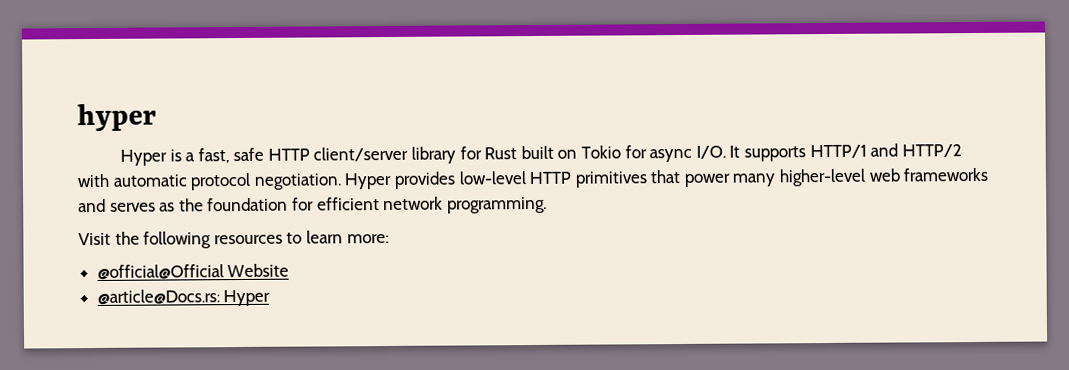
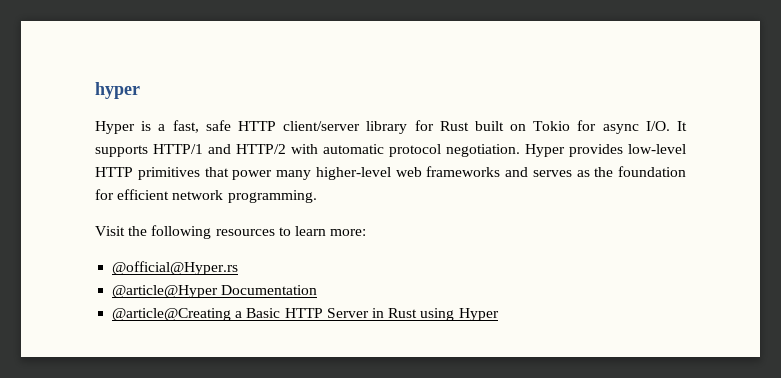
[96,263,290,280] [96,289,220,305] @official@Official Website // @article@Docs.rs: -> [112,261,239,275] [112,285,318,298] [112,308,455,321] @official@Hyper.rs // @article@Hyper Documentation // @article@Creating a Basic HTTP Server in Rust using

